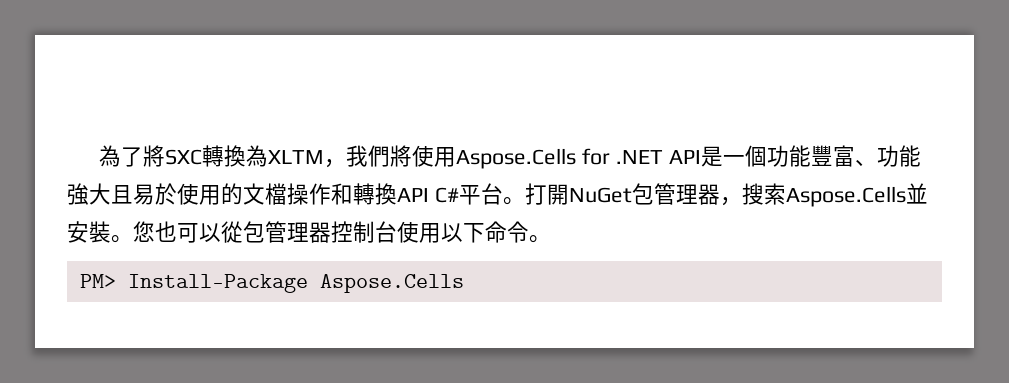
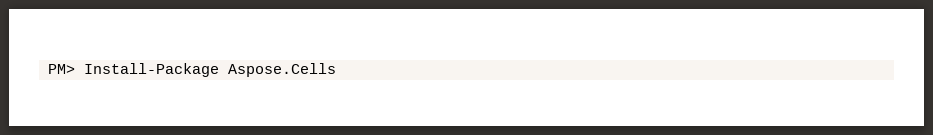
[99,145,921,169] [67,183,928,207] [67,221,551,243] 為了將SXC轉換為XLTM，我們將使用Aspose.Cells for .NET API是一個功能豐富、功能強大且易於使用的文檔操作和轉換API C#平台。打開NuGet包管理器，搜索Aspose.Cells並安裝。您也可以從包管理器控制台使用以下命令。 // -> (47, 69) none

